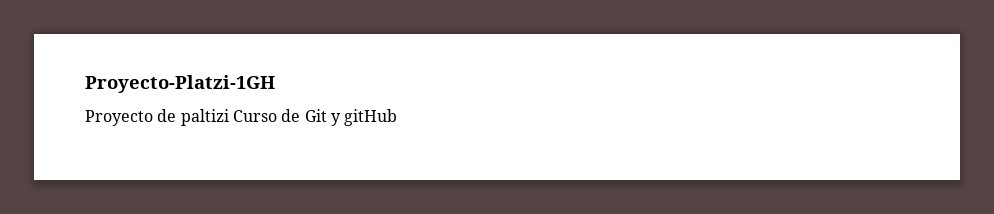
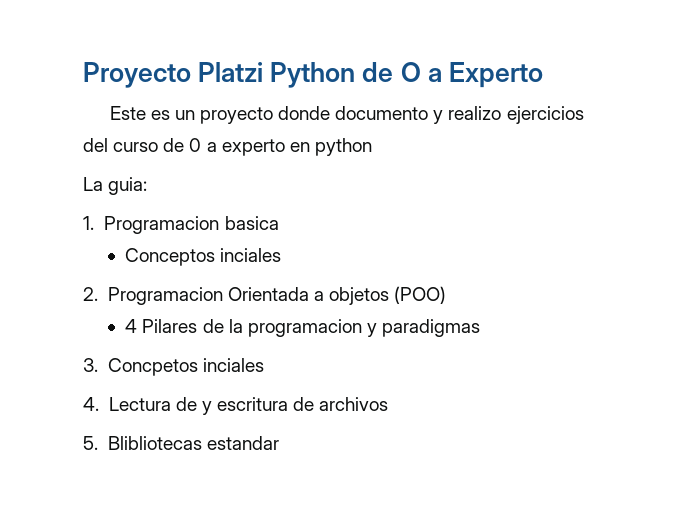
[85,75,275,93] [85,109,398,126] Proyecto-Platzi-1GH // Proyecto de paltizi Curso de Git y gitHub -> [83,62,543,88] [109,106,584,124] [83,138,372,156] [83,177,148,195] [83,216,279,234] [125,248,282,266] [83,286,447,305] [125,319,481,337] [83,358,264,376] [83,397,389,415] [83,436,279,450] Proyecto Platzi Python de O a Experto // Este es un proyecto donde documento y realizo ejercicios del curso de 0 a experto en python // La guia: // 1. Programacion basica // Conceptos inciales // 2. Programacion Orientada a objetos (POO) // 4 Pilares de la programacion y paradigmas // 3. Concpetos inciales // 4. Lectura de y escritura de archivos // 5. Blibliotecas estandar

